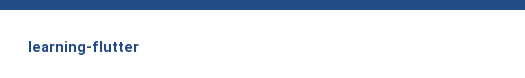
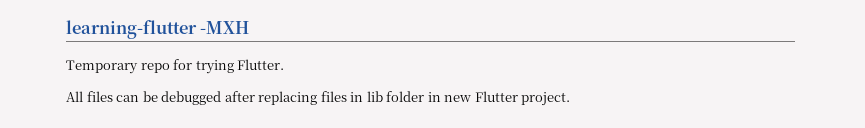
(139, 48) none -> [200,21,250,34] [66,59,285,74] [66,91,571,106] -MXH // Temporary repo for trying Flutter. // All files can be debugged after replacing files in lib folder in new Flutter project.

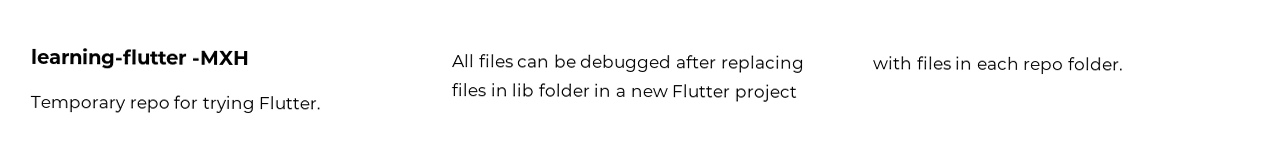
(441, 97) none -> [614,87,626,97] a
[521,92,571,106] project. -> [733,84,797,102] [873,56,1124,75] project with files in each repo folder.

